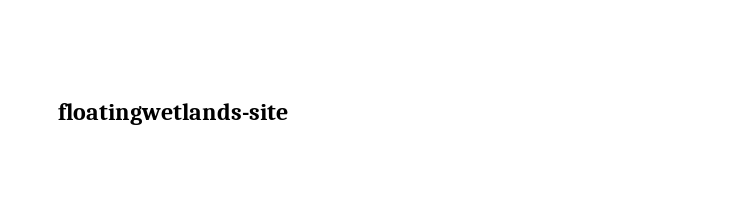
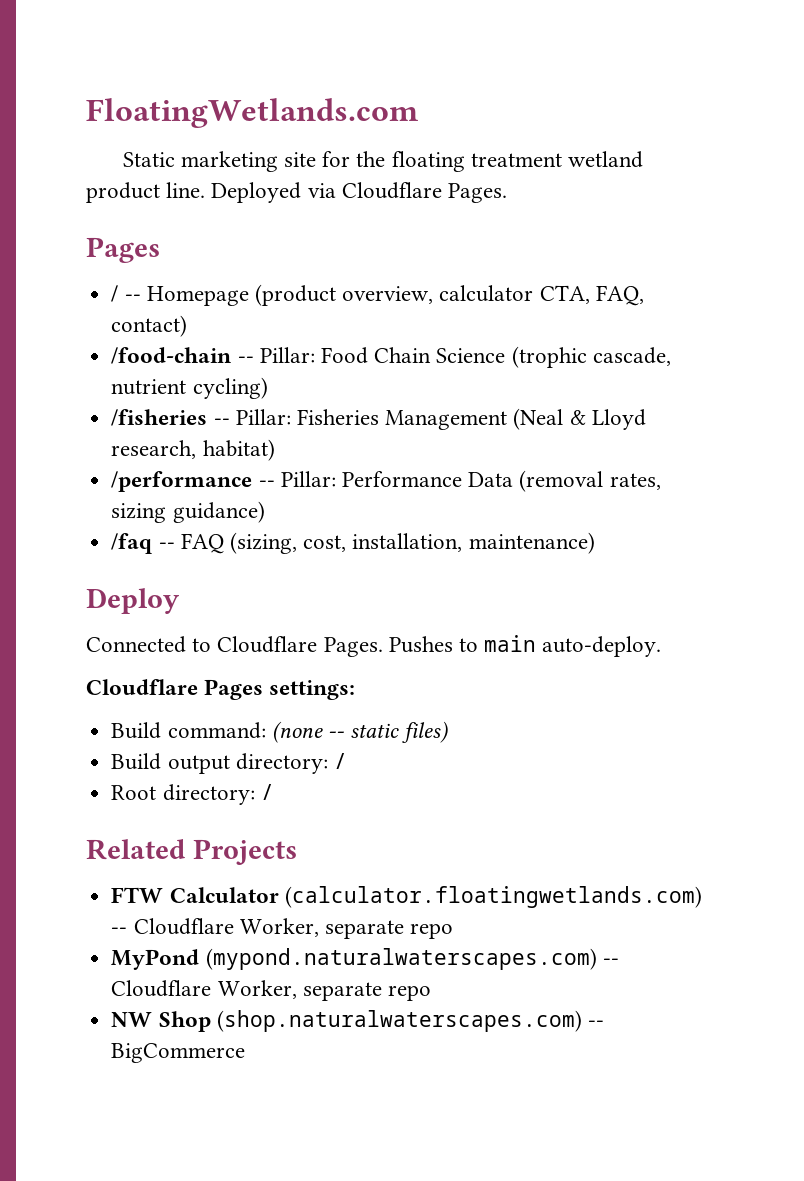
[58,103,288,125] floatingwetlands-site -> [86,98,419,128] [122,151,644,172] [86,182,508,203] [86,237,160,263] [111,284,644,306] [111,315,188,337] [111,346,671,368] [111,377,268,399] [111,408,646,430] [111,439,275,461] [111,470,661,492] [111,501,265,523] [111,532,595,554] [86,588,180,614] [86,635,662,657] [86,679,356,700] [111,721,449,743] [111,753,347,774] [111,784,274,805] [86,839,297,865] [111,886,702,908] [111,918,454,939] [111,948,619,970] [111,980,431,1001] [111,1010,604,1032] [111,1043,246,1063] FloatingWetlands.com // Static marketing site for the floating treatment wetland product line. Deployed via Cloudflare Pages. // Pages // / -- Homepage (product overview, calculator CTA, FAQ, contact) // /food-chain -- Pillar: Food Chain Science (trophic cascade, nutrient cycling) // /fisheries -- Pillar: Fisheries Management (Neal & Lloyd research, habitat) // /performance -- Pillar: Performance Data (removal rates, sizing guidance) // /faq -- FAQ (sizing, cost, installation, maintenance) // Deploy // Connected to Cloudflare Pages. Pushes to main auto-deploy. // Cloudflare Pages settings: // Build command: (none -- static files) // Build output directory: / // Root directory: / // Related Projects // FTW Calculator (calculator.floatingwetlands.com) -- Cloudflare Worker, separate repo // MyPond (mypond.naturalwaterscapes.com) -- Cloudflare Worker, separate repo // NW Shop (shop.naturalwaterscapes.com) -- BigCommerce

